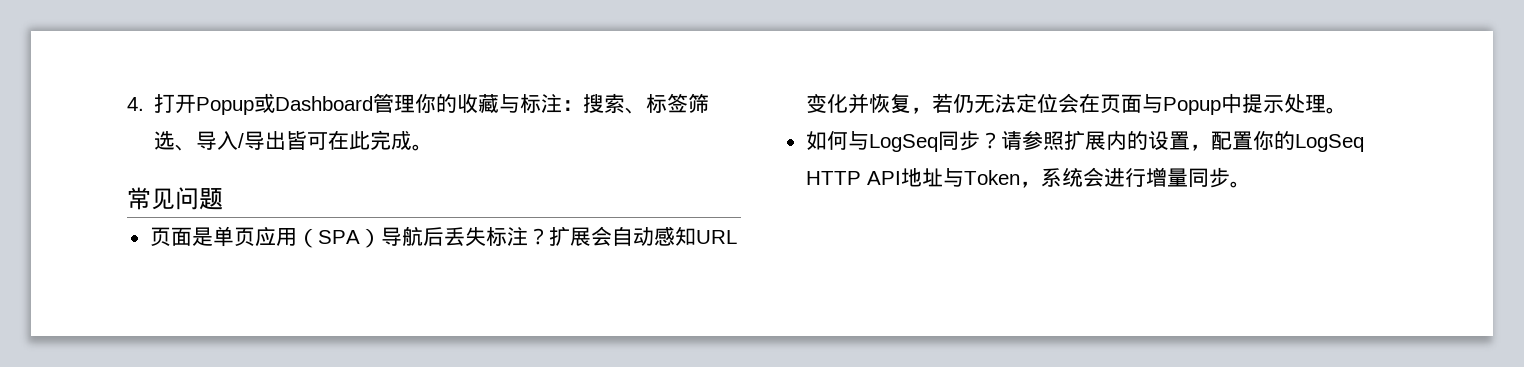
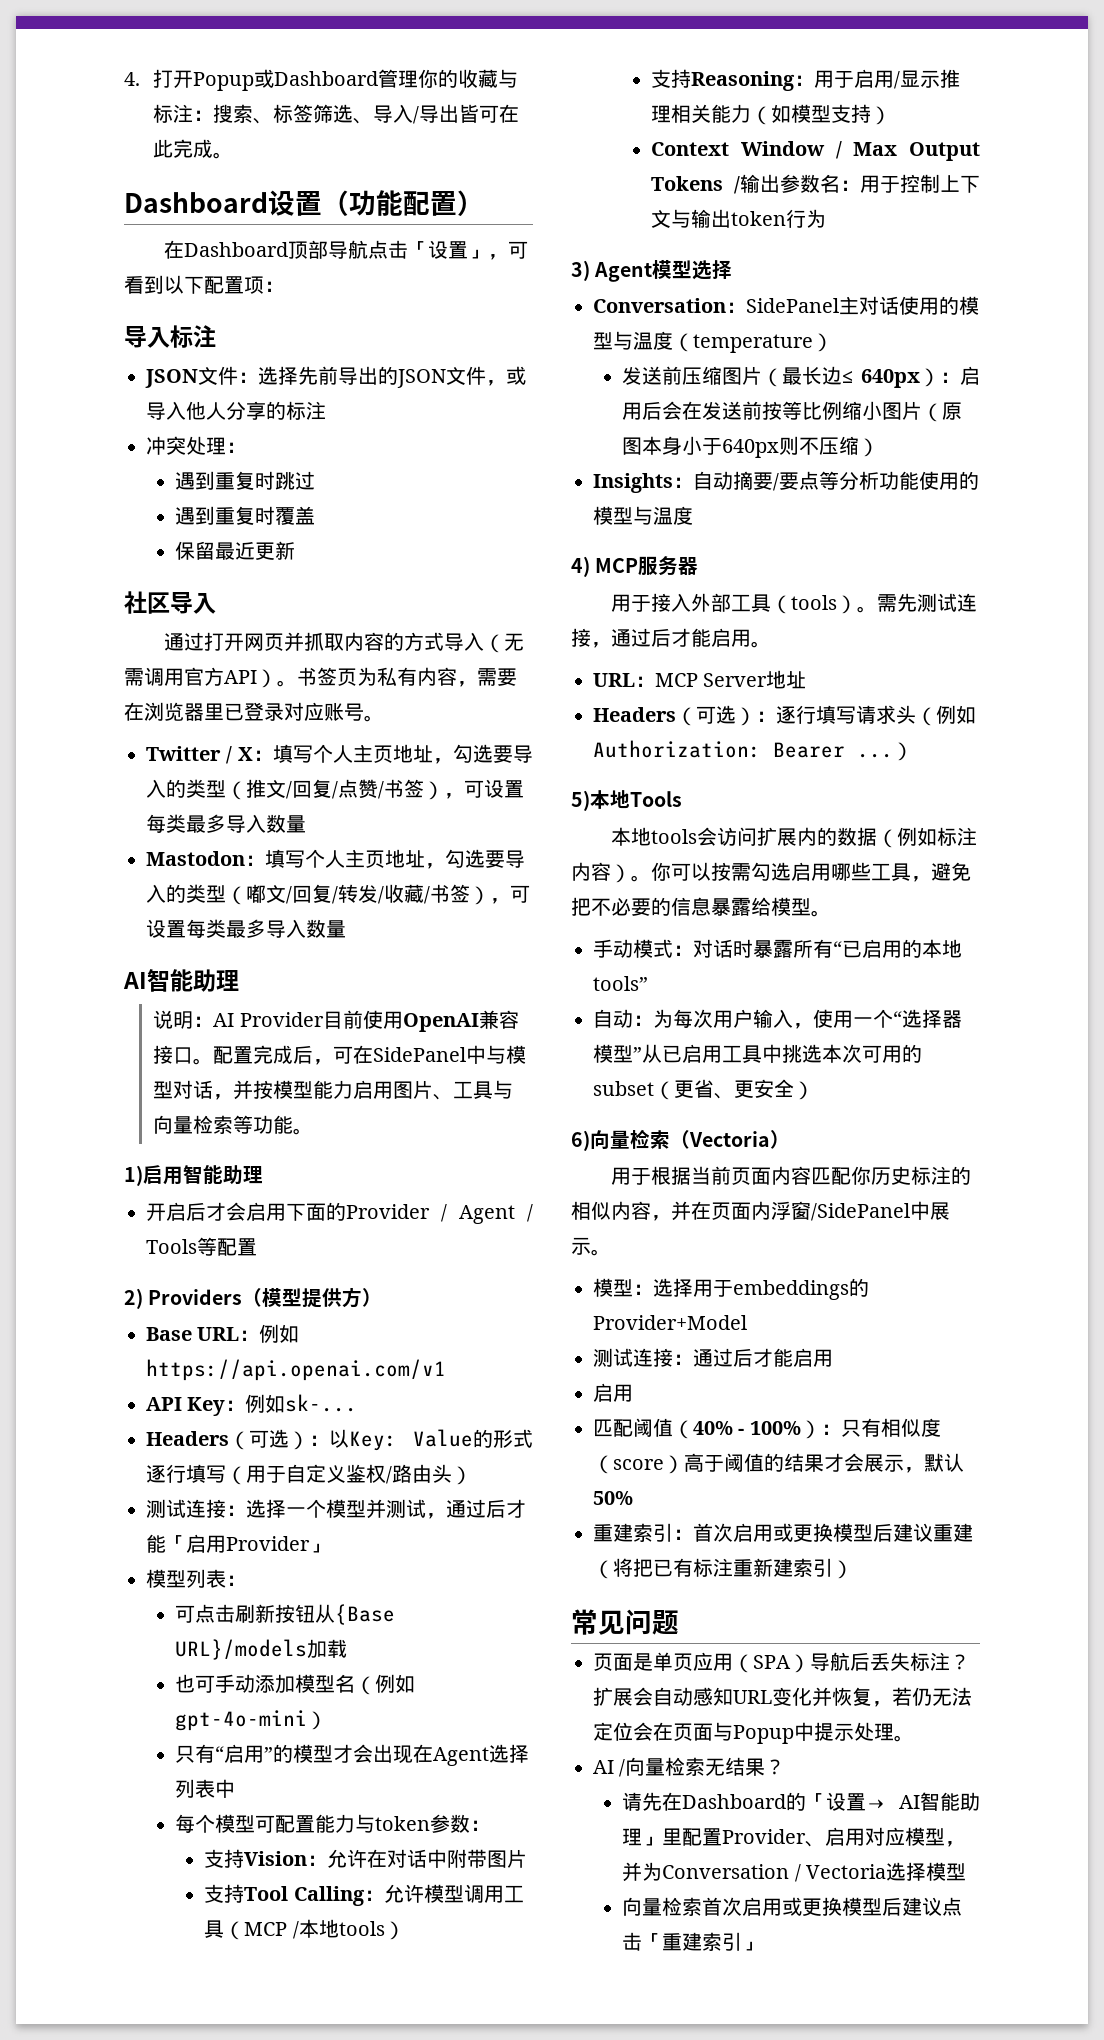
(434, 147) none -> [124,190,484,216] [164,240,529,260] [124,275,284,294] [124,325,216,348] [145,366,526,388] [146,401,326,420] [146,436,246,455] [175,471,316,490] [175,506,316,525] [175,541,296,560] [124,591,216,614] [164,632,525,653] [124,667,517,688] [124,702,384,722] [146,744,533,764] [146,779,524,800] [146,814,306,833] [146,849,525,869] [146,884,530,905] [146,919,346,938] [123,969,239,992] [153,1010,519,1032] [153,1045,527,1065] [153,1080,514,1100] [153,1115,314,1135] [124,1165,263,1186] [146,1202,533,1224] [146,1237,257,1256] [124,1287,383,1309] [146,1324,300,1343] [146,1359,446,1381] [146,1394,358,1416] [146,1429,533,1451] [146,1464,472,1485] [146,1499,526,1519] [146,1534,329,1553] [146,1569,246,1588] [175,1604,396,1625] [175,1639,348,1660] [175,1674,416,1695] [175,1710,328,1731] [175,1744,530,1766] [175,1779,236,1798] [175,1814,491,1833] [204,1849,528,1868] [204,1884,524,1906] [204,1919,405,1940] [651,69,961,91] [651,104,892,125] [651,141,980,161] [651,174,980,194] [651,209,827,228] [571,259,733,282] [593,296,979,315] [593,331,833,353] [622,366,980,388] [622,401,963,422] [622,436,880,458] [593,471,979,493] [593,506,693,525] [571,556,699,577] [611,593,978,614] [571,628,771,648] [593,670,807,689] [593,705,976,726] [593,740,913,761] [571,790,682,811] [611,827,978,848] [571,862,971,883] [571,897,831,917] [593,939,962,958] [593,976,648,991] [593,1009,962,1029] [593,1044,922,1063] [593,1079,814,1100] [571,1129,790,1151] [611,1166,972,1185] [571,1201,950,1221] [571,1237,611,1256] [593,1278,869,1300] [593,1315,747,1330] [593,1348,833,1367] [593,1383,633,1402] [593,1418,941,1439] [593,1453,964,1474] [593,1491,633,1505] [593,1523,973,1542] [593,1558,853,1579] // Dashboard设置（功能配置） // 在Dashboard顶部导航点击「设置」，可看到以下配置项： // 导入标注 // JSON文件：选择先前导出的JSON文件，或导入他人分享的标注 // 冲突处理： // 遇到重复时跳过 // 遇到重复时覆盖 // 保留最近更新 // 社区导入 // 通过打开网页并抓取内容的方式导入（无需调用官方API）。书签页为私有内容，需要在浏览器里已登录对应账号。 // Twitter / X：填写个人主页地址，勾选要导入的类型（推文/回复/点赞/书签），可设置每类最多导入数量 // Mastodon：填写个人主页地址，勾选要导入的类型（嘟文/回复/转发/收藏/书签），可设置每类最多导入数量 // AI智能助理 // 说明：AI Provider目前使用OpenAI兼容接口。配置完成后，可在SidePanel中与模型对话，并按模型能力启用图片、工具与向量检索等功能。 // 1)启用智能助理 // 开启后才会启用下面的Provider / Agent / Tools等配置 // 2) Providers（模型提供方） // Base URL：例如https://api.openai.com/v1 // API Key：例如sk-... // Headers（可选）：以Key: Value的形式逐行填写（用于自定义鉴权/路由头） // 测试连接：选择一个模型并测试，通过后才能「启用Provider」 // 模型列表： // 可点击刷新按钮从{Base URL}/models加载 // 也可手动添加模型名（例如gpt-4o-mini） // 只有“启用”的模型才会出现在Agent选择列表中 // 每个模型可配置能力与token参数： // 支持Vision：允许在对话中附带图片 // 支持Tool Calling：允许模型调用工具（MCP /本地tools） // 支持Reasoning：用于启用/显示推理相关能力（如模型支持） // Context Window / Max Output Tokens /输出参数名：用于控制上下文与输出token行为 // 3) Agent模型选择 // Conversation：SidePanel主对话使用的模型与温度（temperature） // 发送前压缩图片（最长边≤ 640px）：启用后会在发送前按等比例缩小图片（原图本身小于640px则不压缩） // Insights：自动摘要/要点等分析功能使用的模型与温度 // 4) MCP服务器 // 用于接入外部工具（tools）。需先测试连接，通过后才能启用。 // URL：MCP Server地址 // Headers（可选）：逐行填写请求头（例如Authorization: Bearer ...） // 5)本地Tools // 本地tools会访问扩展内的数据（例如标注内容）。你可以按需勾选启用哪些工具，避免把不必要的信息暴露给模型。 // 手动模式：对话时暴露所有“已启用的本地tools” // 自动：为每次用户输入，使用一个“选择器模型”从已启用工具中挑选本次可用的subset（更省、更安全） // 6)向量检索（Vectoria） // 用于根据当前页面内容匹配你历史标注的相似内容，并在页面内浮窗/SidePanel中展示。 // 模型：选择用于embeddings的Provider+Model // 测试连接：通过后才能启用 // 启用 // 匹配阈值（40% - 100%）：只有相似度（score）高于阈值的结果才会展示，默认50% // 重建索引：首次启用或更换模型后建议重建（将把已有标注重新建索引）
[805,130,1364,152] [805,167,1251,188] 如何与LogSeq同步？请参照扩展内的设置，配置你的LogSeq HTTP API地址与Token，系统会进行增量同步。 -> [593,1757,786,1777] [622,1792,980,1811] [622,1827,966,1847] [622,1862,967,1882] [622,1897,963,1916] [622,1932,763,1951] AI /向量检索无结果？ // 请先在Dashboard的「设置→ AI智能助理」里配置Provider、启用对应模型，并为Conversation / Vectoria选择模型 // 向量检索首次启用或更换模型后建议点击「重建索引」

